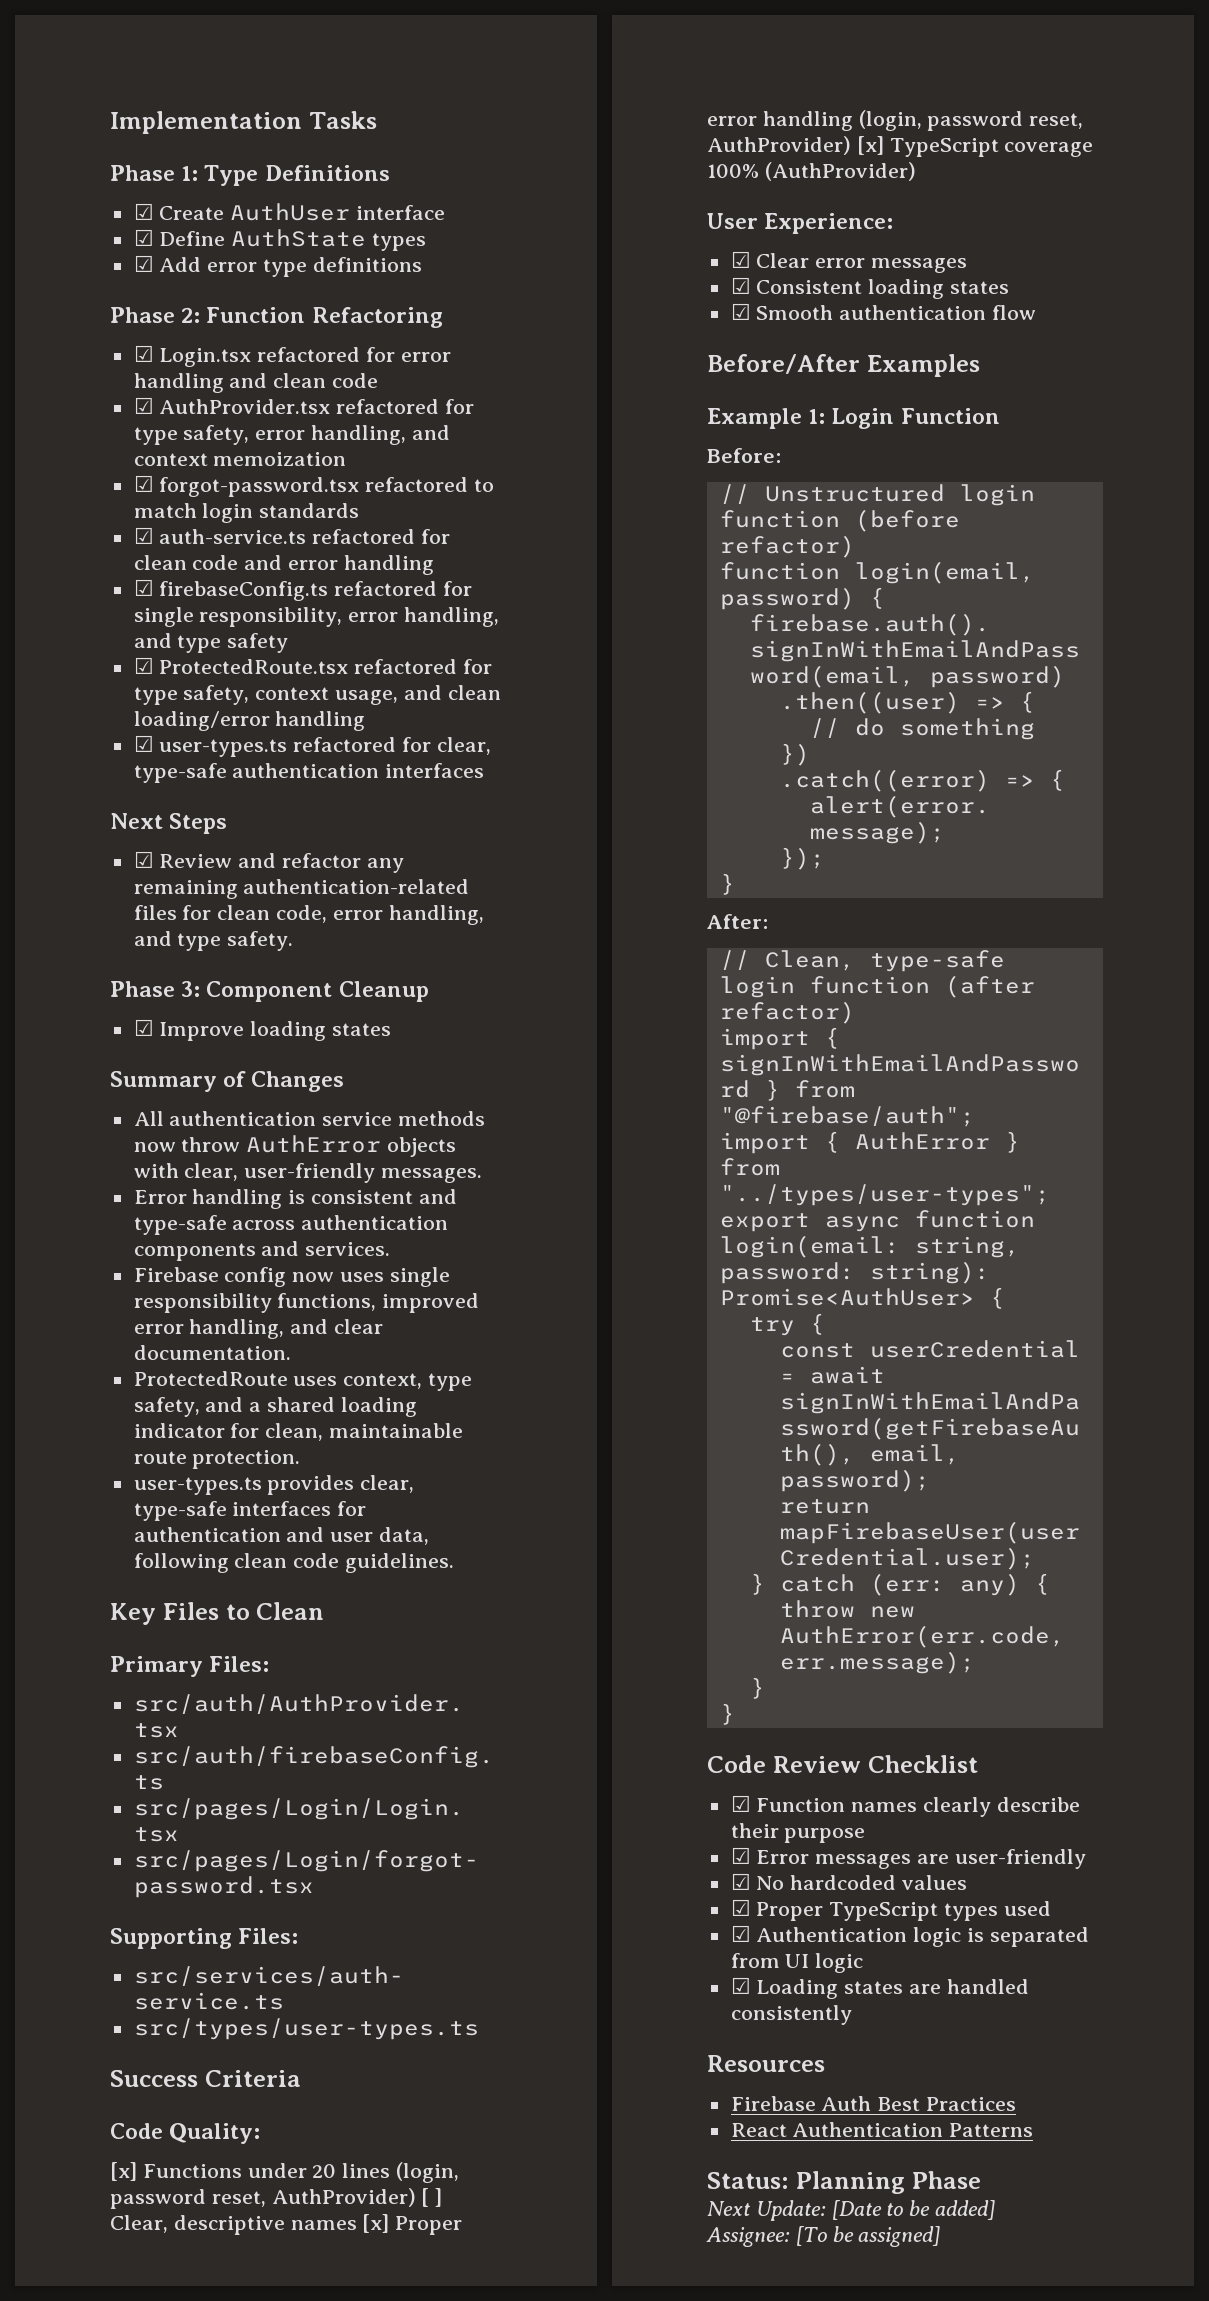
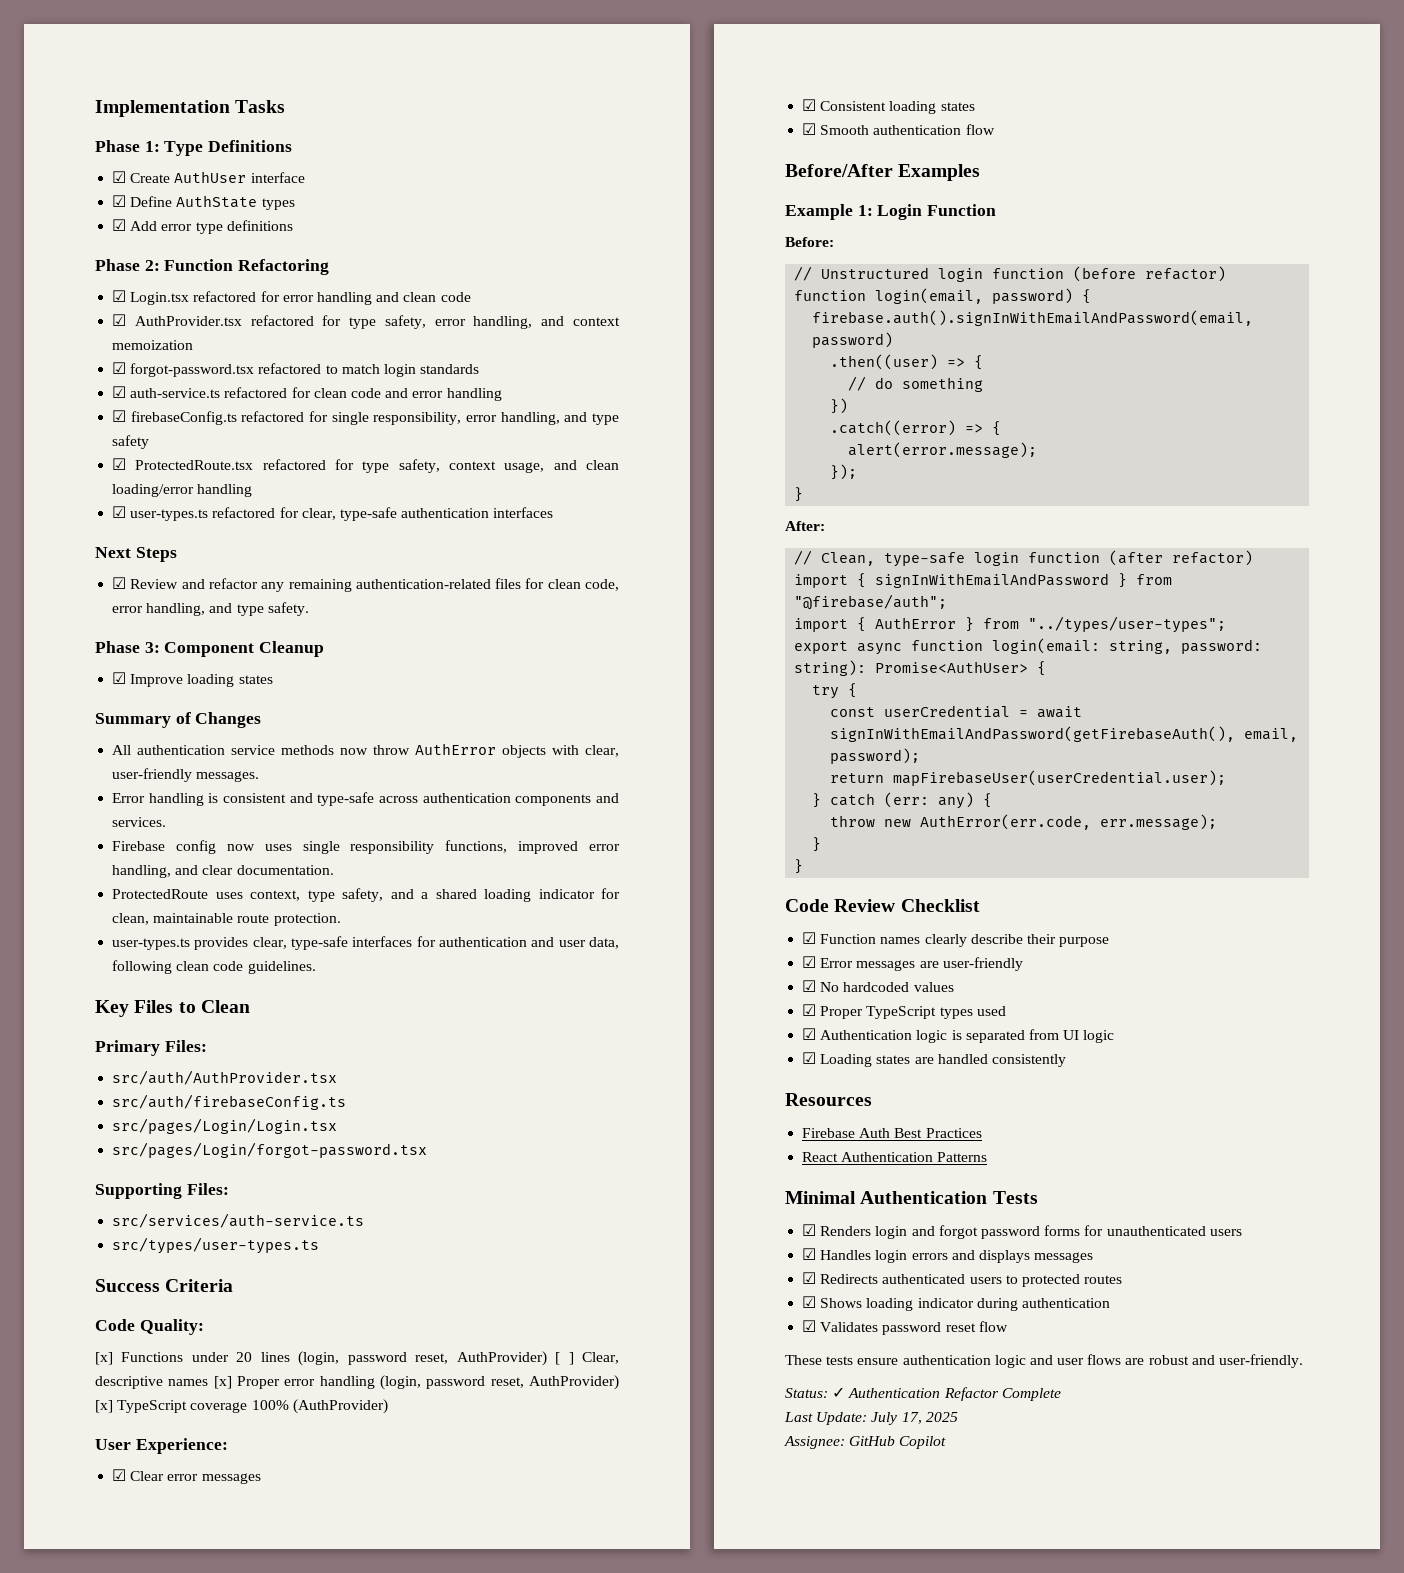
[707,2171,981,2194] [707,2200,996,2221] [706,2226,941,2247] Status: Planning Phase // Next Update: [Date to be added] // Assignee: [To be assigned] -> [785,1191,1038,1204] [802,1224,1242,1239] [802,1248,1094,1263] [802,1272,1123,1287] [802,1296,1110,1311] [802,1320,1008,1335] [785,1354,1304,1368] [785,1387,1061,1401] [784,1412,958,1425] [784,1436,947,1449] Minimal Authentication Tests // ☑ Renders login and forgot password forms for unauthenticated users // ☑ Handles login errors and displays messages // ☑ Redirects authenticated users to protected routes // ☑ Shows loading indicator during authentication // ☑ Validates password reset flow // These tests ensure authentication logic and user flows are robust and user-friendly. // Status: ✓ Authentication Refactor Complete // Last Update: July 17, 2025 // Assignee: GitHub Copilot

